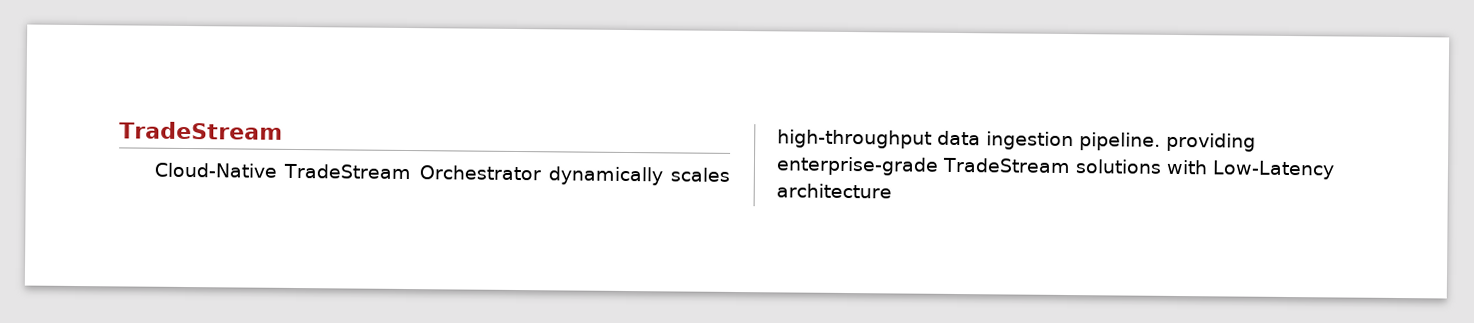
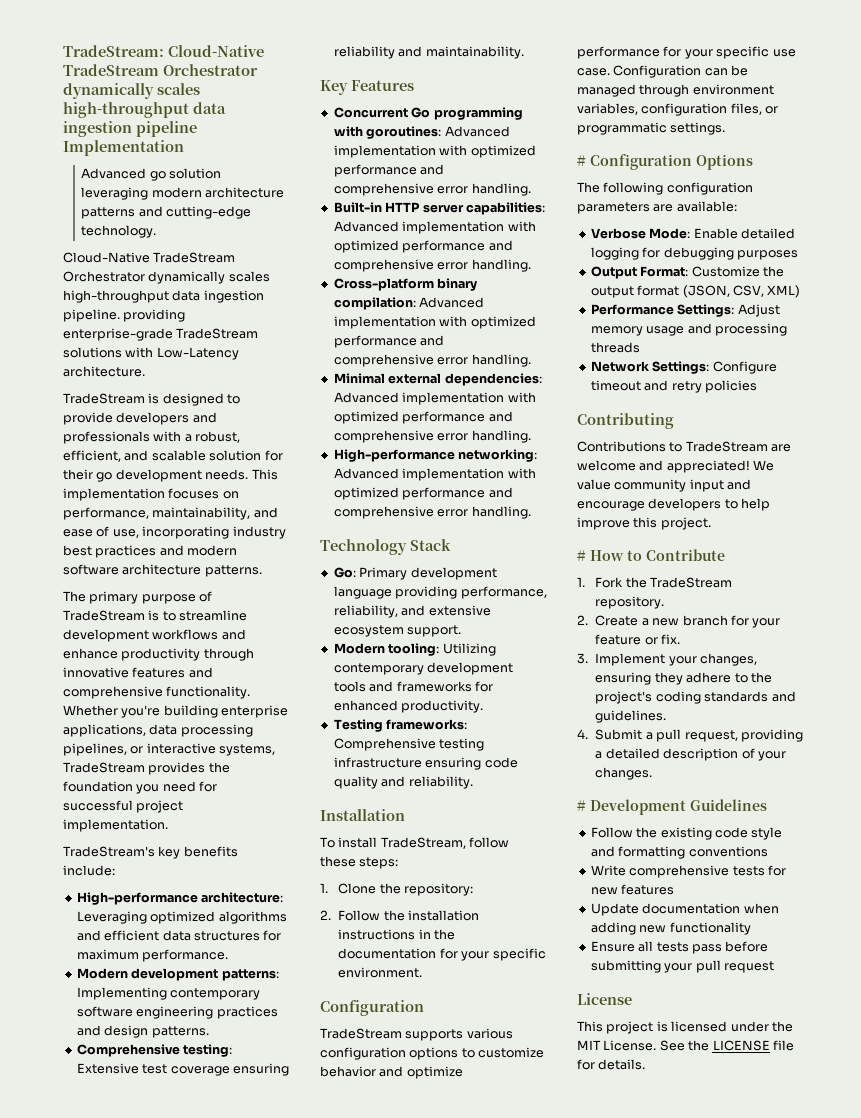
[119,121,283,140] TradeStream -> [63,45,264,57] [63,64,258,76] [63,83,200,99] [63,102,226,118] [63,121,197,137] [63,140,184,156] [81,168,222,181] [81,187,285,200] [81,206,252,219] [81,225,157,238] TradeStream: Cloud-Native TradeStream Orchestrator dynamically scales high-throughput data ingestion pipeline Implementation // Advanced go solution leveraging modern architecture patterns and cutting-edge technology.
[776,183,892,199] architecture -> [63,366,145,377] [63,393,241,406] [63,412,217,425] [63,431,241,444] [63,450,283,462] [63,469,278,482] [63,488,239,501] [63,507,278,520] [63,526,286,539] [63,545,238,558] [63,564,262,577] [63,591,213,604] [63,610,248,621] [63,629,246,642] [63,648,254,661] [63,667,213,678] [63,686,251,699] [63,705,289,718] [63,724,253,737] [63,743,276,756] [63,762,230,775] [63,781,218,794] [63,800,184,813] [63,819,168,832] [63,846,238,859] [63,865,115,876] [76,892,284,905] [76,911,287,924] [76,930,282,941] [76,949,229,962] [76,968,279,981] [76,987,261,1000] [76,1006,278,1019] [76,1025,209,1038] [76,1044,233,1057] [76,1063,289,1076] [333,46,524,59] [320,80,414,95] [333,107,523,120] [333,126,510,139] [333,145,536,158] [333,164,445,177] [333,183,531,196] [333,202,545,215] [333,221,536,234] [333,240,513,253] [333,259,531,272] [333,278,478,291] [333,297,485,310] [333,316,536,329] [333,335,445,348] [333,354,531,367] [333,373,542,386] [333,392,536,405] [333,411,513,424] [333,430,531,443] [333,449,538,462] [333,468,536,481] [333,487,513,500] [333,506,531,519] [320,539,451,555] [333,567,497,580] [333,586,547,599] [333,605,491,618] [333,625,462,637] [333,643,496,656] [333,662,514,675] [333,681,493,692] [333,700,484,713] [333,719,468,732] [333,738,485,751] [333,757,518,770] [333,776,473,789] [320,809,405,821] [320,837,510,849] [320,856,399,869] [320,883,474,896] [320,910,480,921] [338,929,456,940] [338,948,546,961] [338,967,423,978] [320,1000,424,1016] [320,1028,513,1041] [320,1047,545,1060] [320,1066,463,1079] [577,46,796,59] [577,65,749,78] [577,84,774,97] [577,103,779,116] [577,122,726,135] [577,154,753,170] [577,182,753,195] [577,201,737,214] [590,228,795,239] [590,247,798,260] [590,266,784,279] [590,285,801,298] [590,304,780,317] [590,323,787,336] [590,342,640,353] [590,361,777,374] [590,380,757,393] [577,413,674,429] [577,441,792,452] [577,460,775,473] [577,479,752,492] [577,498,771,511] [577,517,711,530] [577,549,725,561] [577,577,733,588] [595,596,665,609] [577,615,781,628] [595,634,681,645] [577,653,758,666] [595,672,772,685] [595,691,796,704] [595,710,667,723] [577,729,803,742] [595,748,786,761] [595,767,653,780] [577,799,767,815] [590,827,783,840] [590,846,768,859] [590,865,786,878] [590,884,675,895] [590,903,779,916] [590,922,751,935] [590,941,769,954] [590,960,774,973] [577,993,632,1005] [577,1021,793,1034] [577,1040,794,1051] [577,1059,646,1070] architecture. // TradeStream is designed to provide developers and professionals with a robust, efficient, and scalable solution for their go development needs. This implementation focuses on performance, maintainability, and ease of use, incorporating industry best practices and modern software architecture patterns. // The primary purpose of TradeStream is to streamline development workflows and enhance productivity through innovative features and comprehensive functionality. Whether you're building enterprise applications, data processing pipelines, or interactive systems, TradeStream provides the foundation you need for successful project implementation. // TradeStream's key benefits include: // High-performance architecture: Leveraging optimized algorithms and efficient data structures for maximum performance. // Modern development patterns: Implementing contemporary software engineering practices and design patterns. // Comprehensive testing: Extensive test coverage ensuring reliability and maintainability. // Key Features // Concurrent Go programming with goroutines: Advanced implementation with optimized performance and comprehensive error handling. // Built-in HTTP server capabilities: Advanced implementation with optimized performance and comprehensive error handling. // Cross-platform binary compilation: Advanced implementation with optimized performance and comprehensive error handling. // Minimal external dependencies: Advanced implementation with optimized performance and comprehensive error handling. // High-performance networking: Advanced implementation with optimized performance and comprehensive error handling. // Technology Stack // Go: Primary development language providing performance, reliability, and extensive ecosystem support. // Modern tooling: Utilizing contemporary development tools and frameworks for enhanced productivity. // Testing frameworks: Comprehensive testing infrastructure ensuring code quality and reliability. // Installation // To install TradeStream, follow these steps: // 1. Clone the repository: // 2. Follow the installation instructions in the documentation for your specific environment. // Configuration // TradeStream supports various configuration options to customize behavior and optimize performance for your specific use case. Configuration can be managed through environment variables, configuration files, or programmatic settings. // # Configuration Options // The following configuration parameters are available: // Verbose Mode: Enable detailed logging for debugging purposes // Output Format: Customize the output format (JSON, CSV, XML) // Performance Settings: Adjust memory usage and processing threads // Network Settings: Configure timeout and retry policies // Contributing // Contributions to TradeStream are welcome and appreciated! We value community input and encourage developers to help improve this project. // # How to Contribute // 1. Fork the TradeStream repository. // 2. Create a new branch for your feature or fix. // 3. Implement your changes, ensuring they adhere to the project's coding standards and guidelines. // 4. Submit a pull request, providing a detailed description of your changes. // # Development Guidelines // Follow the existing code style and formatting conventions // Write comprehensive tests for new features // Update documentation when adding new functionality // Ensure all tests pass before submitting your pull request // License // This project is licensed under the MIT License. See the LICENSE file for details.

